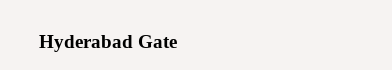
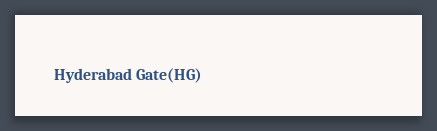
[138,35,178,48] Gate -> [136,68,203,83] Gate(HG)

